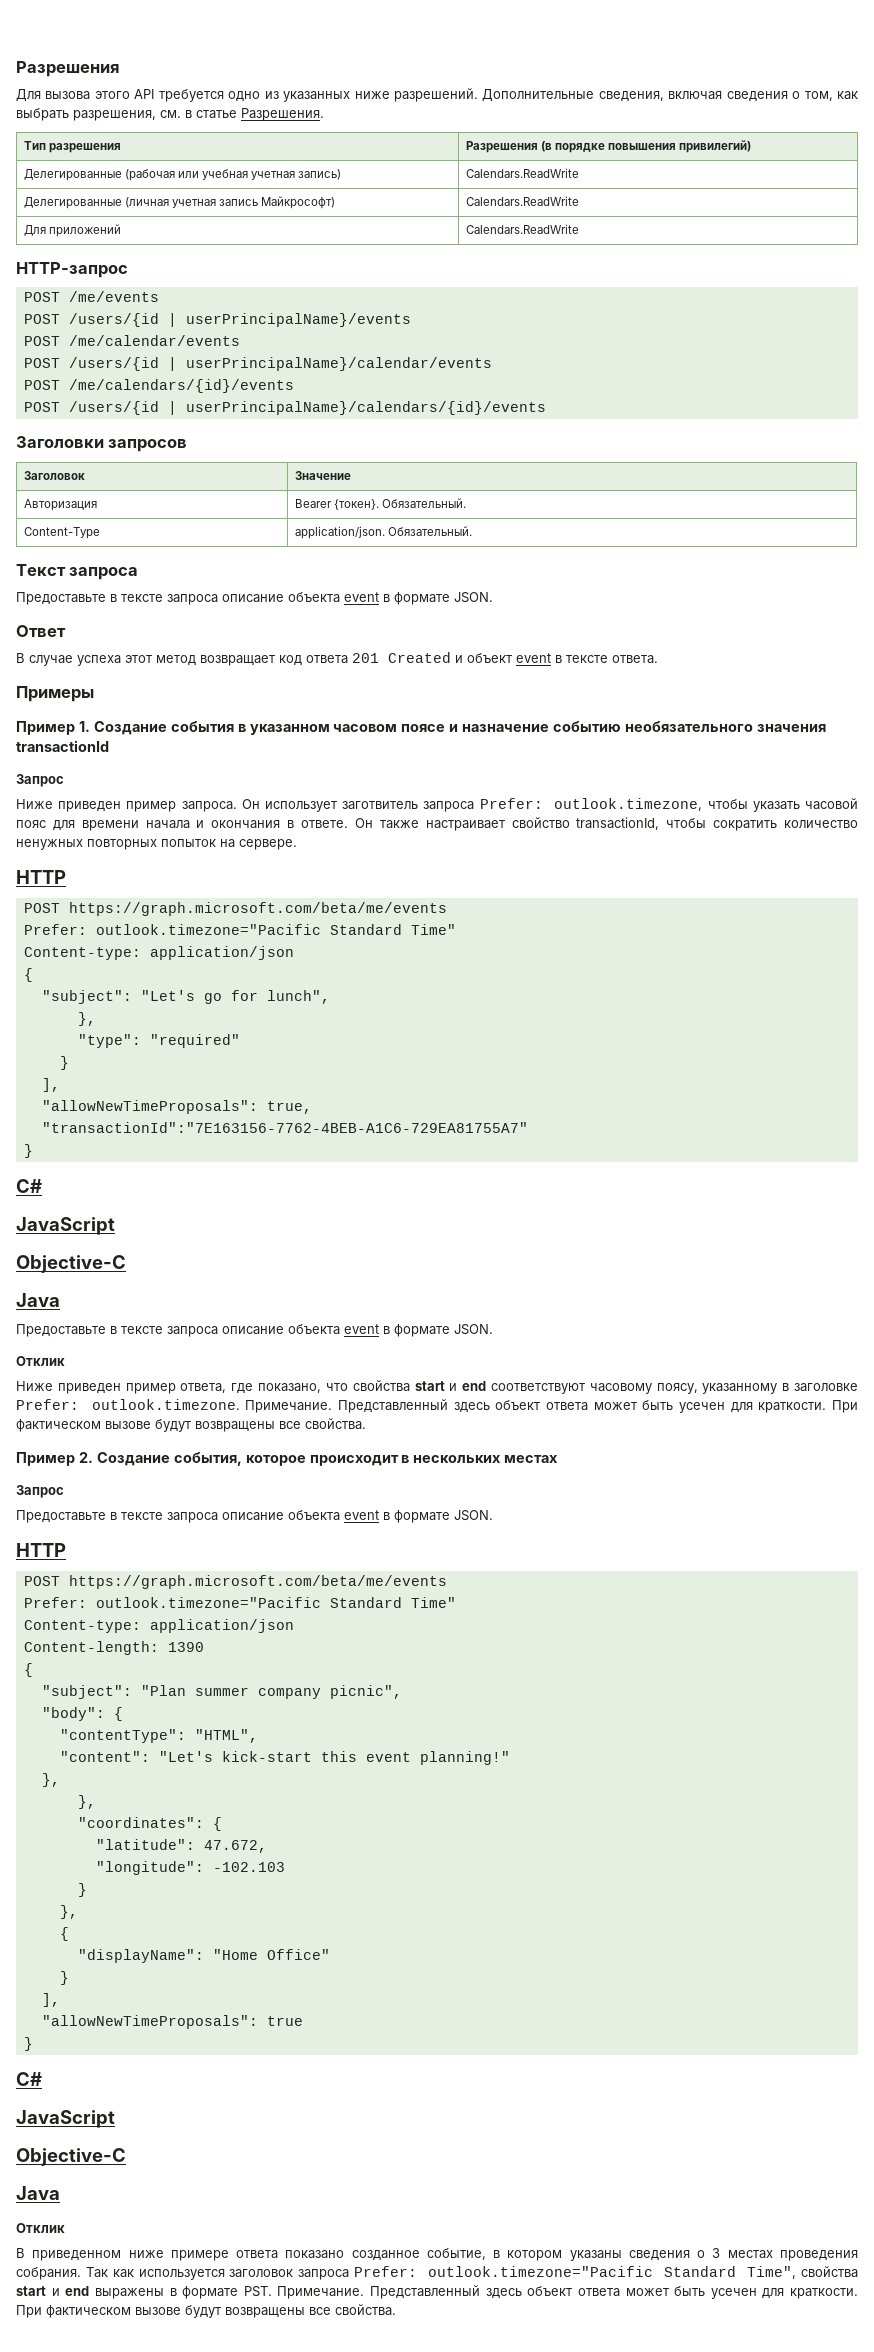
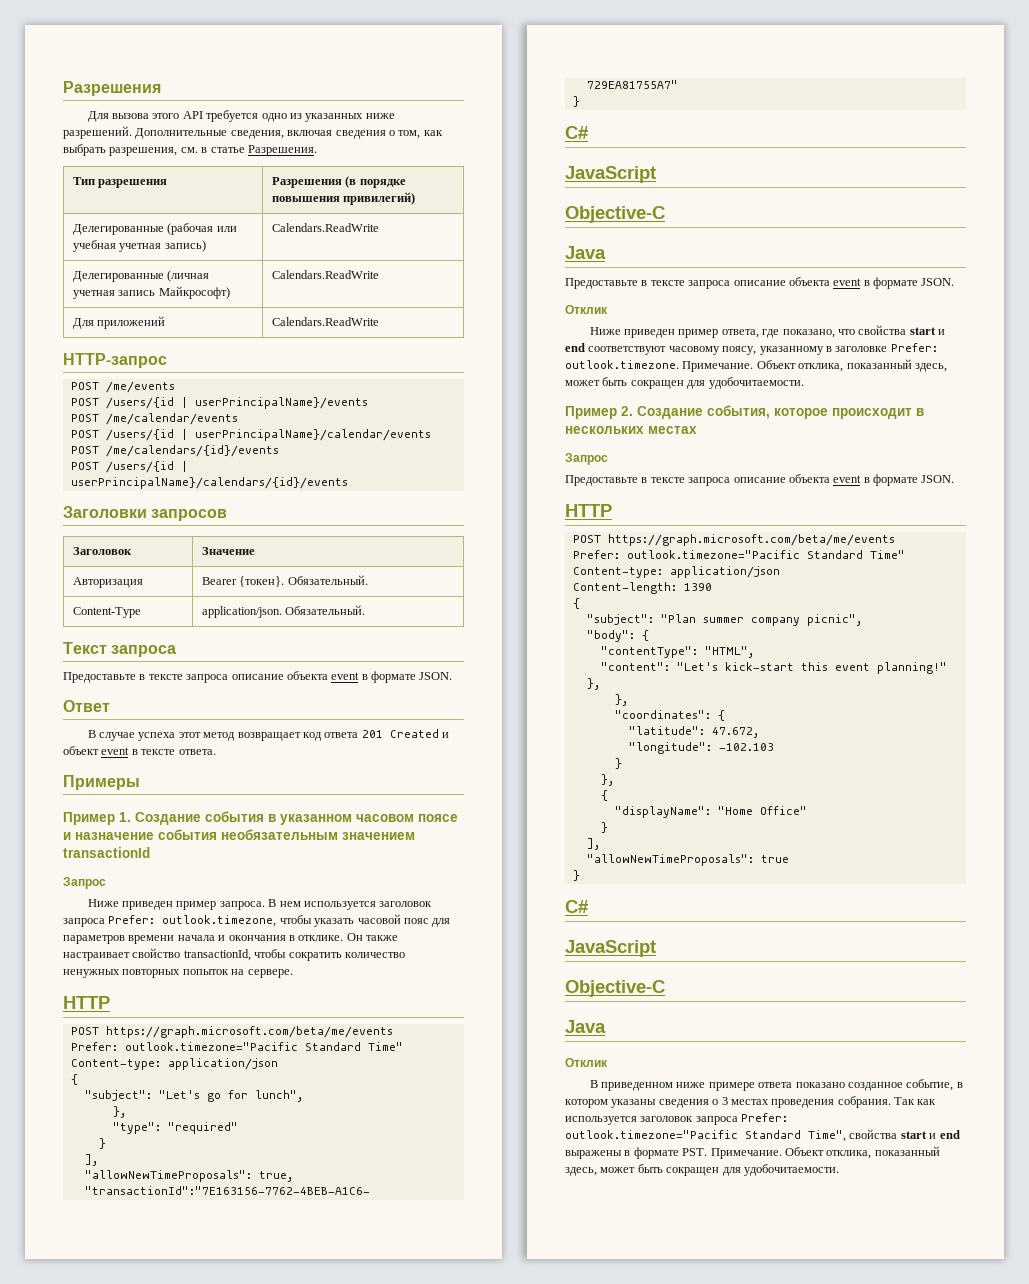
[553,721,826,732] событию необязательного значения -> [158,829,415,840] события необязательным значением
[241,799,419,812] Он использует заготвитель -> [268,899,433,910] В нем используется заголовок
(75, 825) none -> [63,935,125,944] параметров
[301,820,349,828] ответе. -> [298,935,344,941] отклике.
[338,1399,858,1413] [16,1418,366,1432] Представленный здесь объект ответа может быть усечен для краткости. При фактическом вызове будут возвращены все свойства. -> [756,359,947,372] [565,377,804,389] Объект отклика, показанный здесь, может быть сокращен для удобочитаемости.
[370,2285,858,2299] [16,2304,396,2318] Представленный здесь объект ответа может быть усечен для краткости. При фактическом вызове будут возвращены все свойства. -> [784,1146,940,1159] [565,1164,839,1176] Объект отклика, показанный здесь, может быть сокращен для удобочитаемости.

